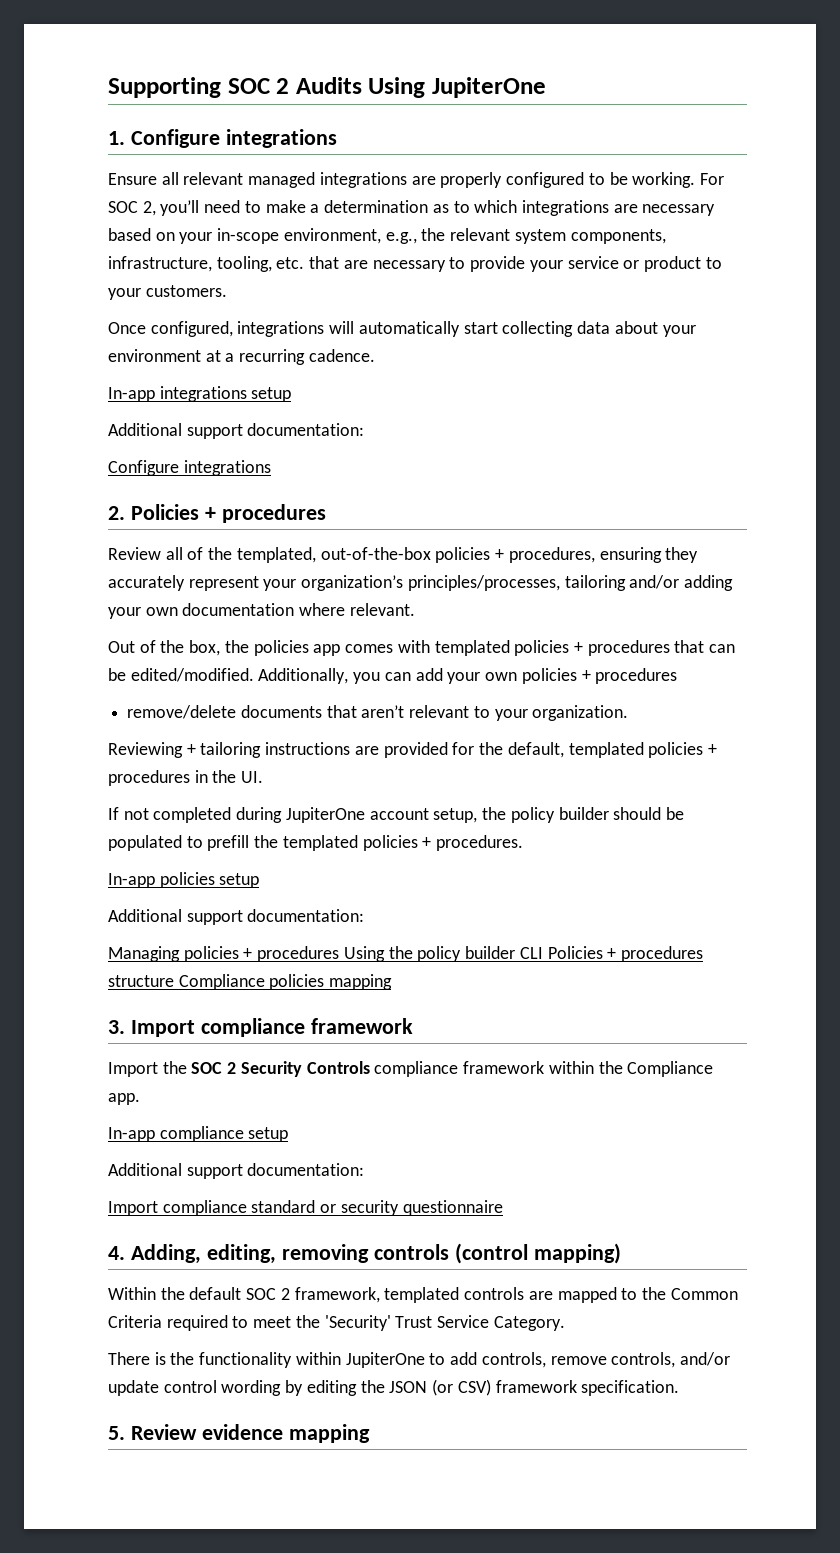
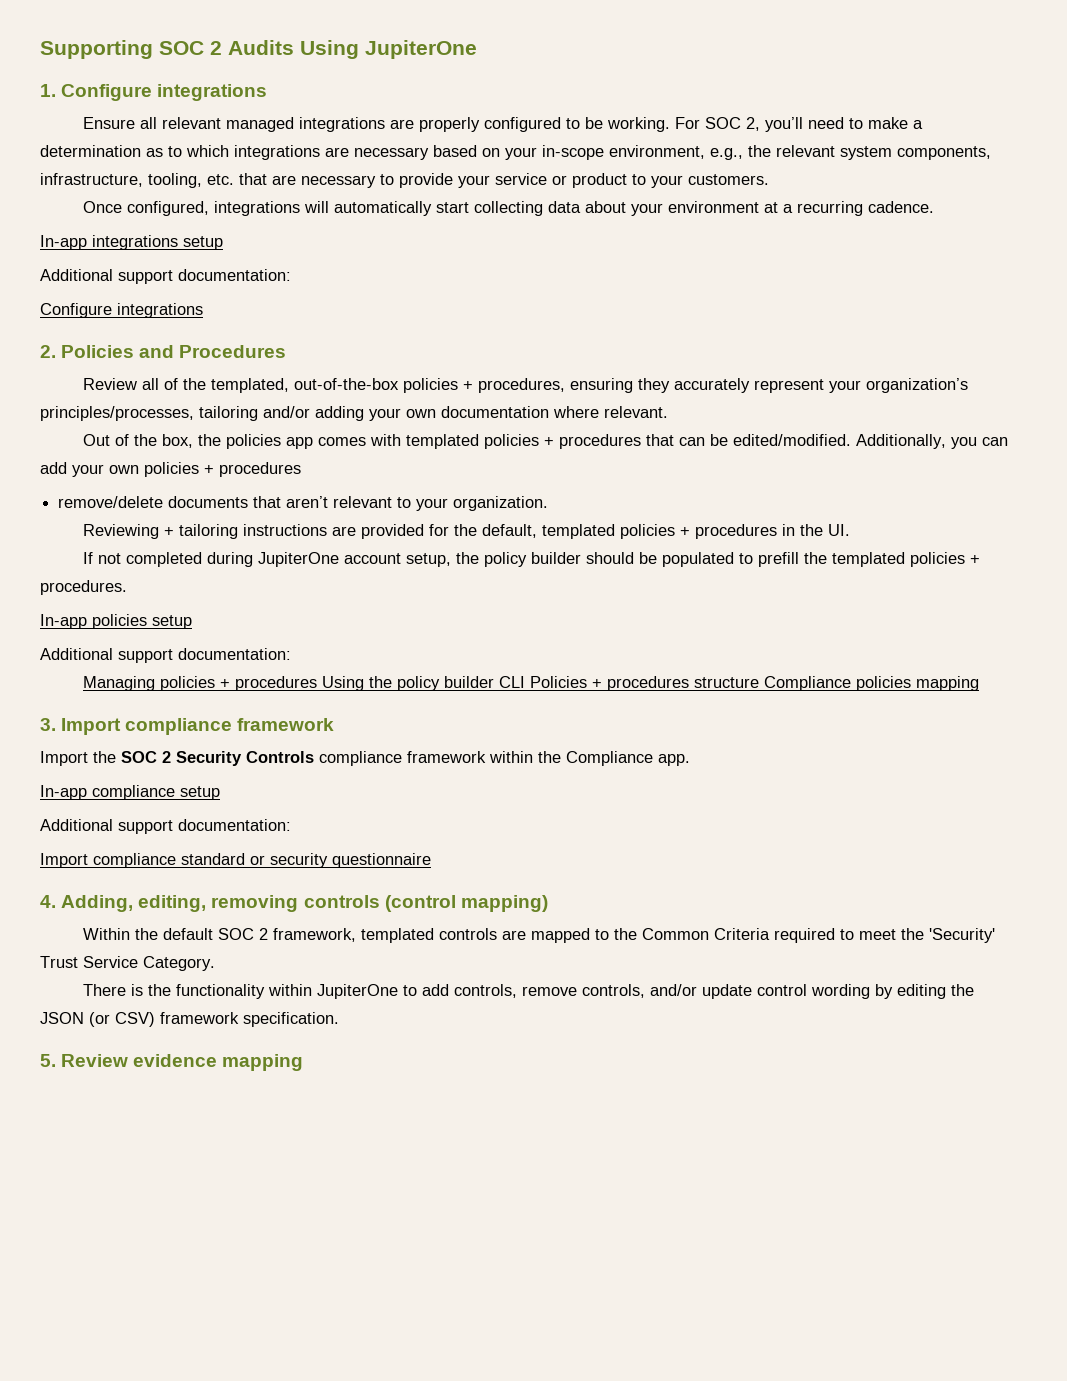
[204,504,326,523] + procedures -> [139,345,287,358] and Procedures

